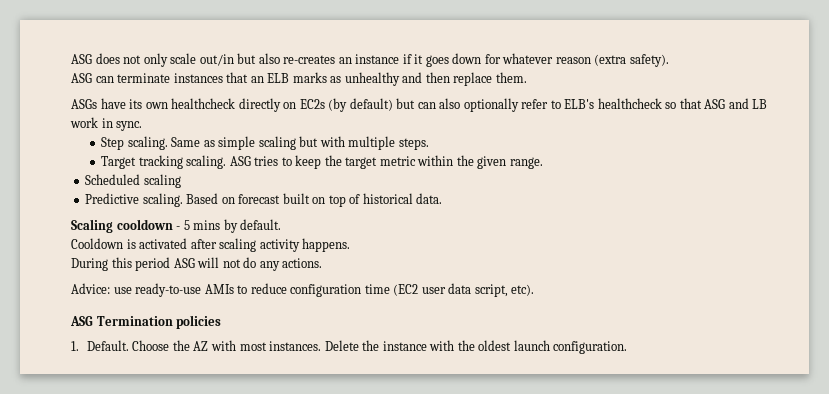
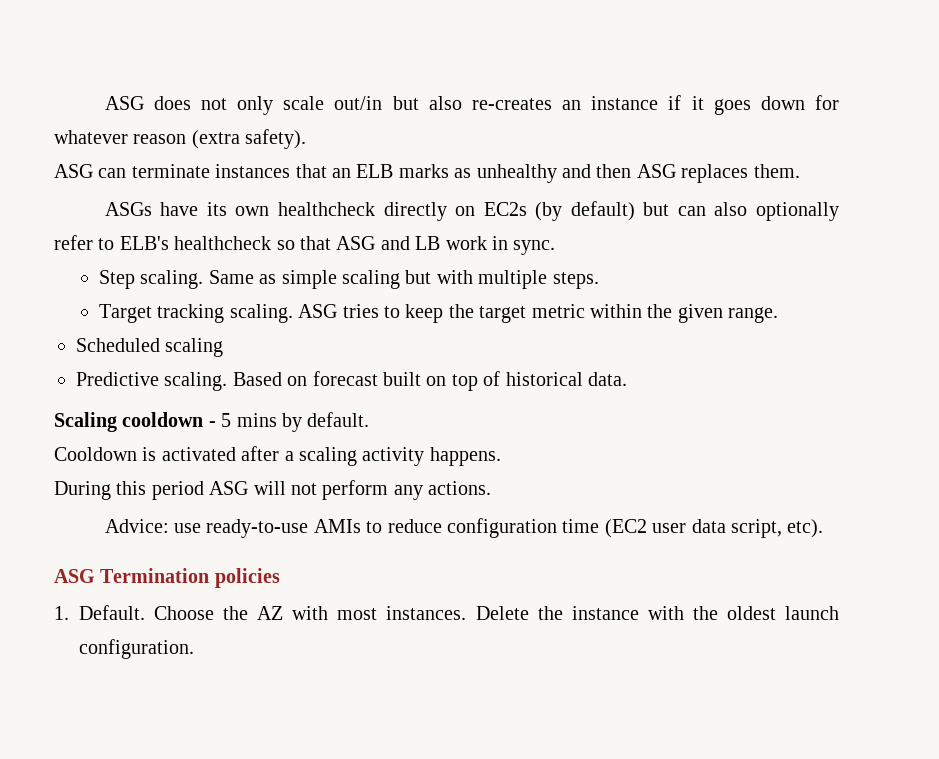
[453,72,493,86] replace -> [636,164,749,183] ASG replaces
(217, 244) none -> [284,451,294,461] a
[243,257,257,268] do -> [322,480,389,500] perform

